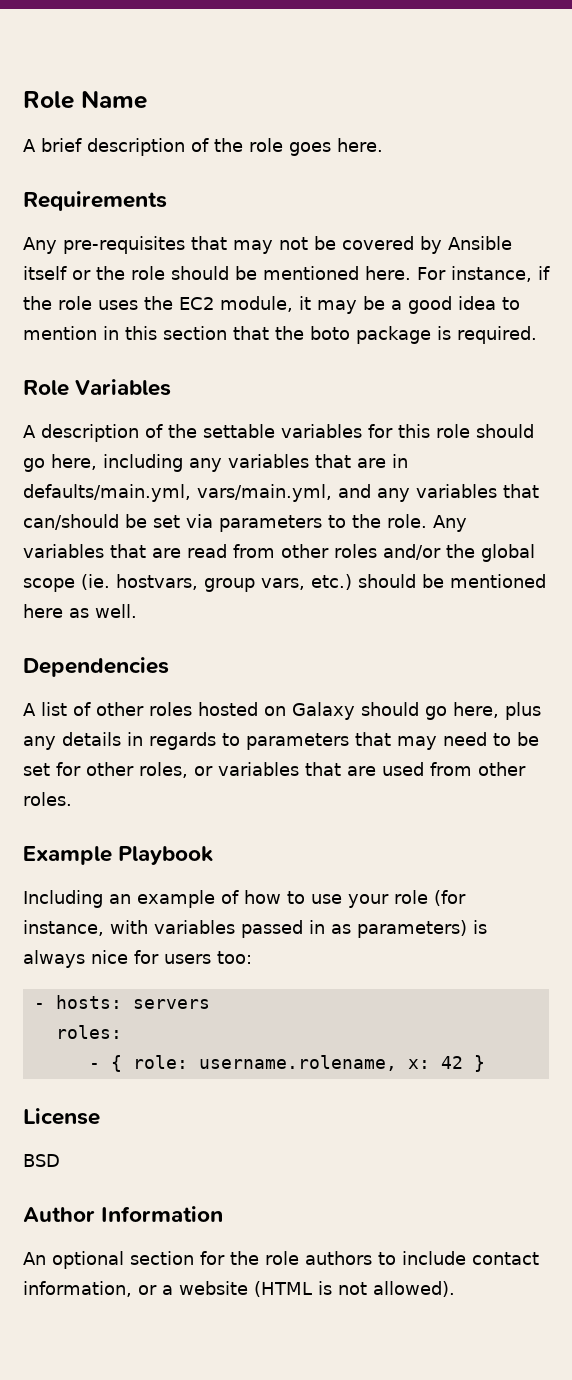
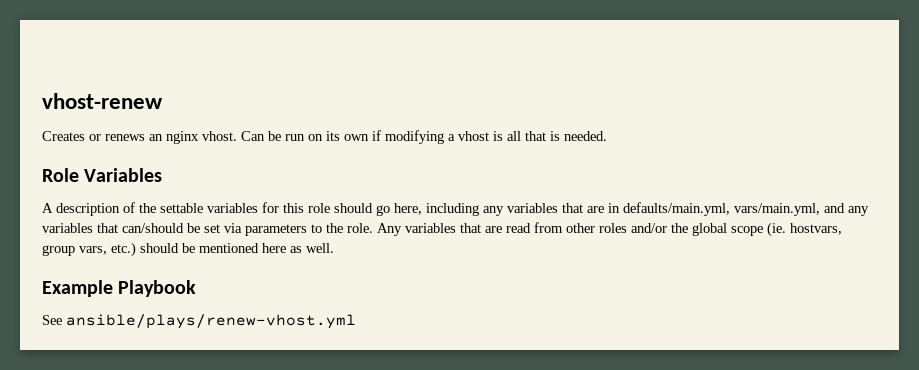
[23,90,147,109] [23,138,383,156] [23,191,167,211] [23,236,512,254] [23,266,550,282] [23,296,520,314] [23,326,537,344] Role Name // A brief description of the role goes here. // Requirements // Any pre-requisites that may not be covered by Ansible itself or the role should be mentioned here. For instance, if the role uses the EC2 module, it may be a good idea to mention in this section that the boto package is required. -> [42,93,163,109] [42,130,607,144] vhost-renew // Creates or renews an nginx vhost. Can be run on its own if modifying a vhost is all that is needed.
[23,657,169,677] [23,702,541,720] [23,732,539,750] [23,762,526,778] [23,792,72,806] [23,846,214,865] [23,890,466,908] [23,920,487,938] [23,950,252,968] [33,995,210,1009] [55,1025,122,1039] [88,1055,485,1072] [23,1108,100,1125] [23,1154,60,1167] [23,1206,224,1222] [23,1251,539,1269] [23,1281,455,1297] Dependencies // A list of other roles hosted on Galaxy should go here, plus any details in regards to parameters that may need to be set for other roles, or variables that are used from other roles. // Example Playbook // Including an example of how to use your role (for instance, with variables passed in as parameters) is always nice for users too: // - hosts: servers // roles: // - { role: username.rolename, x: 42 } // License // BSD // Author Information // An optional section for the role authors to include contact information, or a website (HTML is not allowed). -> [42,280,197,297] [42,314,356,329] Example Playbook // See ansible/plays/renew-vhost.yml

